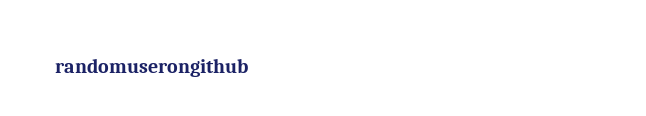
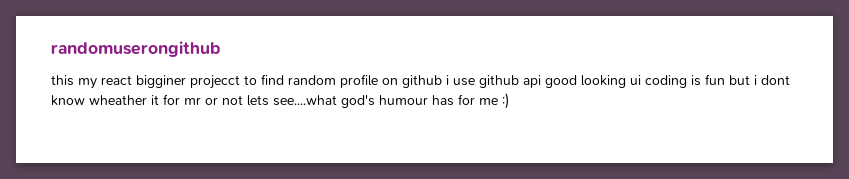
(248, 67) none -> [51,74,790,89] [51,93,509,109] // this my react bigginer projecct to find random profile on github i use github api good looking ui coding is fun but i dont know wheather it for mr or not lets see....what god's humour has for me :)

